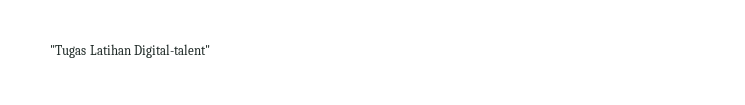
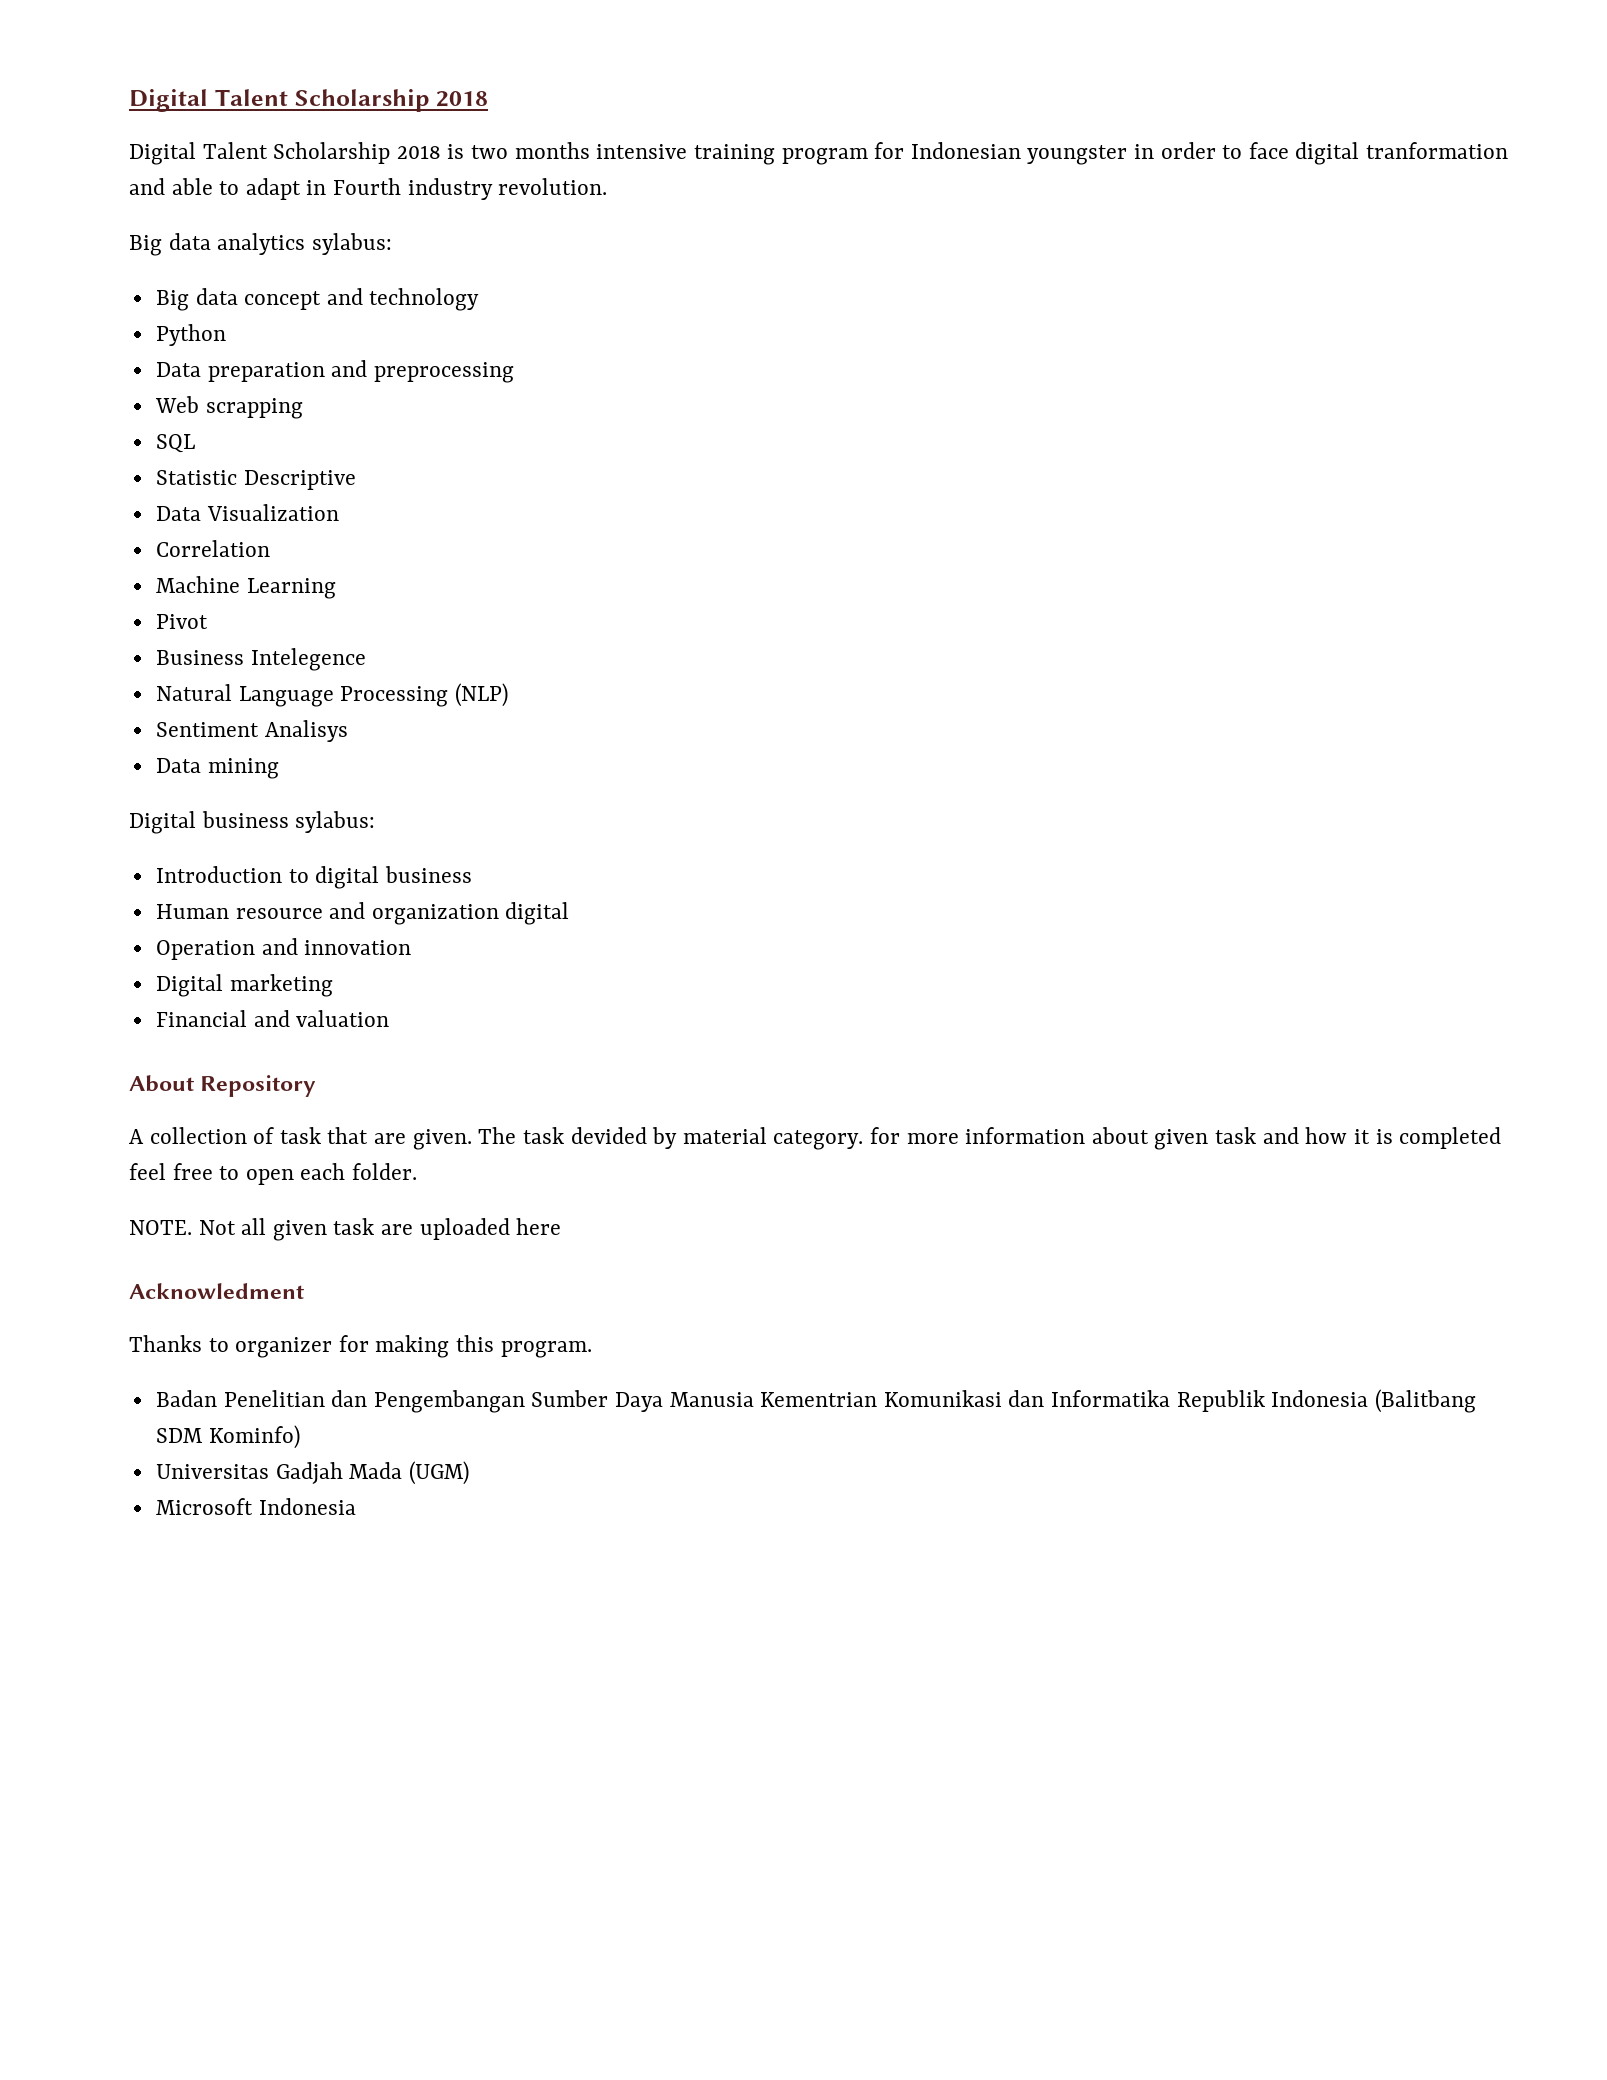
[50,44,211,58] "Tugas Latihan Digital-talent" -> [129,89,489,112] [129,142,1509,165] [129,178,608,200] [129,233,392,256] [155,288,480,311] [155,324,226,346] [155,360,514,383] [154,396,303,419] [155,434,195,453] [155,470,356,490] [155,504,339,521] [155,540,270,557] [155,576,336,599] [155,614,208,629] [155,648,366,671] [155,683,508,707] [155,720,348,742] [155,758,279,779] [129,811,376,834] [155,866,472,889] [155,902,570,925] [155,938,412,960] [155,974,333,997] [155,1010,390,1027] [129,1075,317,1097] [129,1127,1502,1150] [129,1163,418,1185] [129,1218,562,1241] [129,1283,304,1299] [129,1335,592,1358] [155,1389,1476,1413] [155,1425,300,1449] [155,1461,469,1485] [155,1498,356,1515] Digital Talent Scholarship 2018 // Digital Talent Scholarship 2018 is two months intensive training program for Indonesian youngster in order to face digital tranformation and able to adapt in Fourth industry revolution. // Big data analytics sylabus: // Big data concept and technology // Python // Data preparation and preprocessing // Web scrapping // SQL // Statistic Descriptive // Data Visualization // Correlation // Machine Learning // Pivot // Business Intelegence // Natural Language Processing (NLP) // Sentiment Analisys // Data mining // Digital business sylabus: // Introduction to digital business // Human resource and organization digital // Operation and innovation // Digital marketing // Financial and valuation // About Repository // A collection of task that are given. The task devided by material category. for more information about given task and how it is completed feel free to open each folder. // NOTE. Not all given task are uploaded here // Acknowledment // Thanks to organizer for making this program. // Badan Penelitian dan Pengembangan Sumber Daya Manusia Kementrian Komunikasi dan Informatika Republik Indonesia (Balitbang SDM Kominfo) // Universitas Gadjah Mada (UGM) // Microsoft Indonesia

